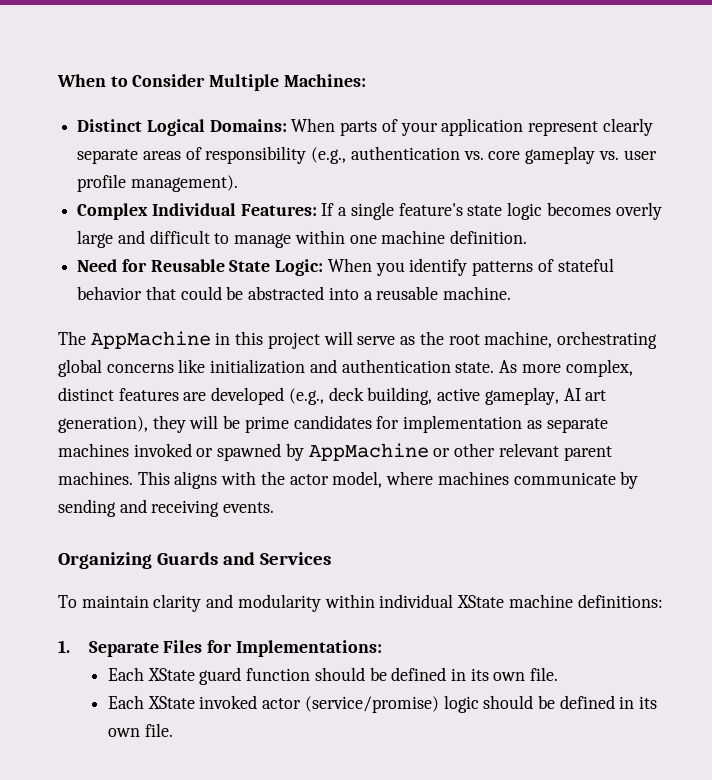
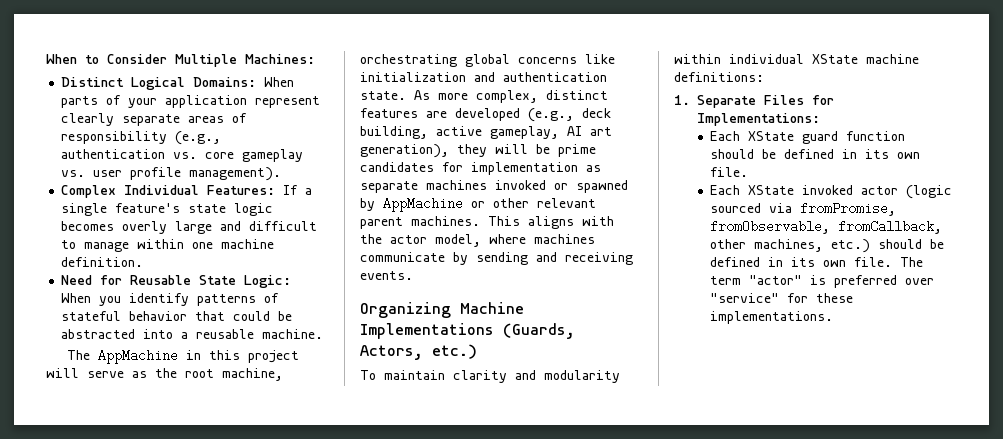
[156,552,331,565] Guards and Services -> [460,302,524,314] [360,323,575,339] [360,344,477,360] Machine Implementations (Guards, Actors, etc.)
[304,695,658,713] [107,723,173,737] (service/promise) logic should be defined in its own file. -> [906,185,953,199] [710,202,897,216] [710,220,943,234] [710,239,945,253] [710,257,924,267] [710,275,935,288] [710,293,854,303] [710,311,834,324] (logic sourced via fromPromise, fromObservable, fromCallback, other machines, etc.) should be defined in its own file. The term "actor" is preferred over "service" for these implementations.

